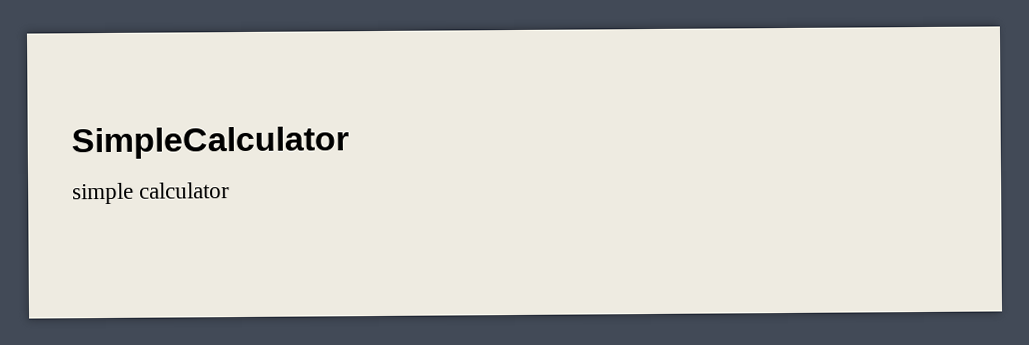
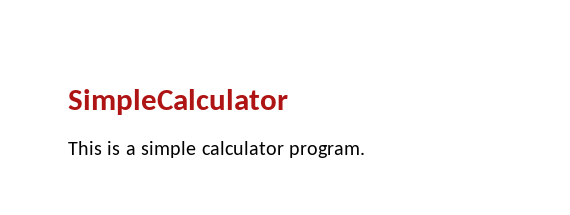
(349, 143) none -> [68,141,136,155] This is a
(231, 190) none -> [289,145,365,158] program.

